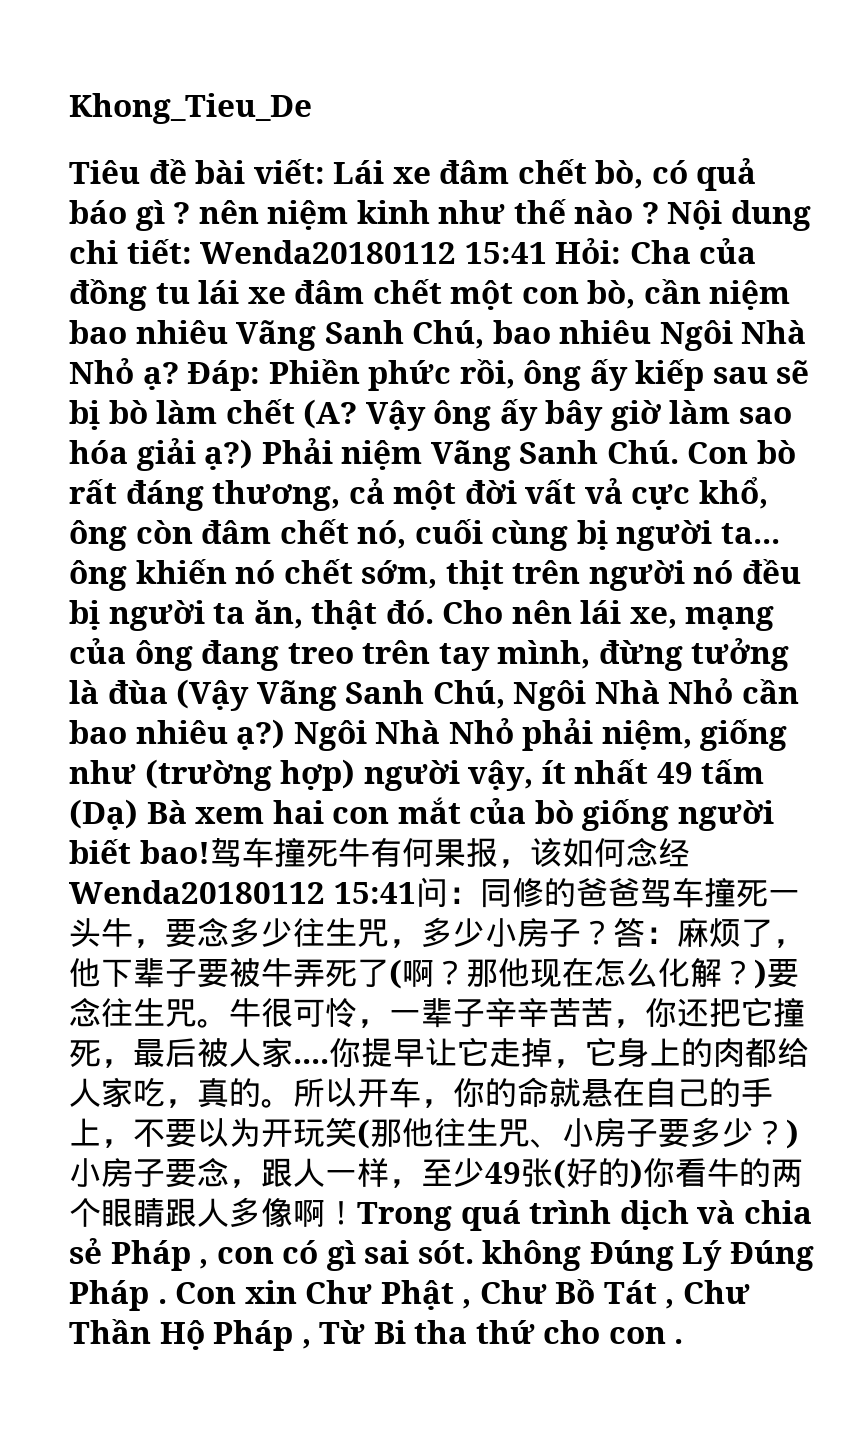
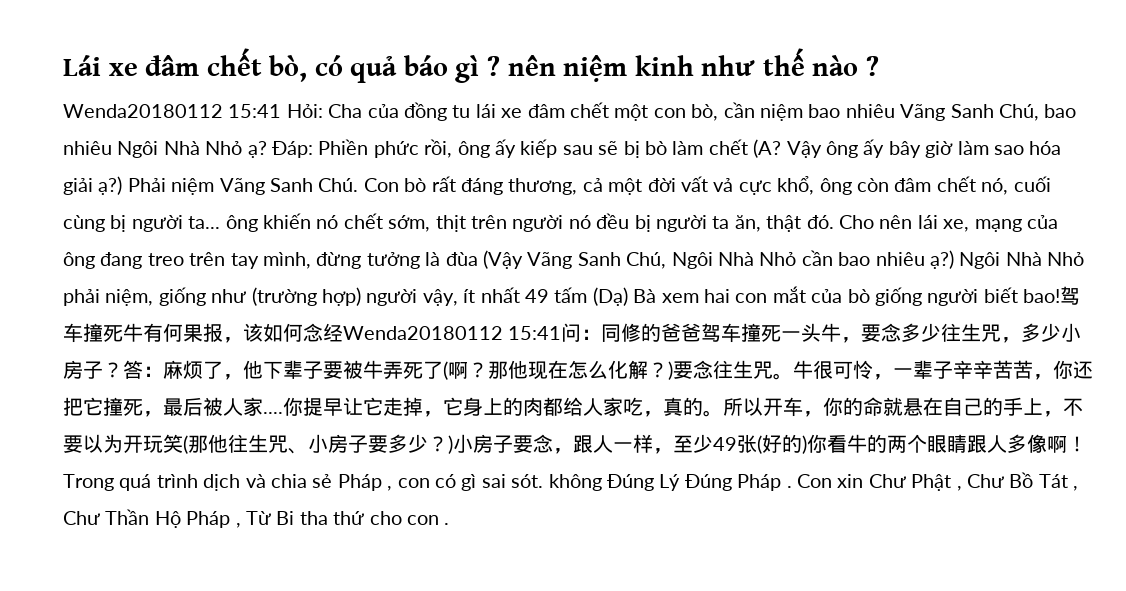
[69,93,312,124] [69,159,325,184] Khong_Tieu_De // Tiêu đề bài viết: -> (63, 65) none
[667,200,811,231] [69,239,192,264] Nội dung chi tiết: -> (879, 66) //

